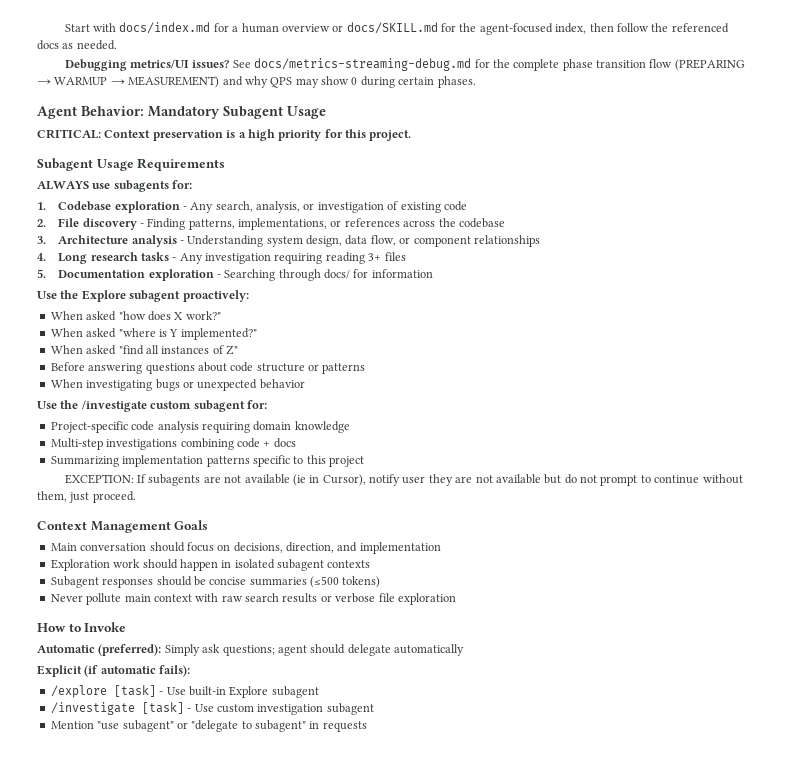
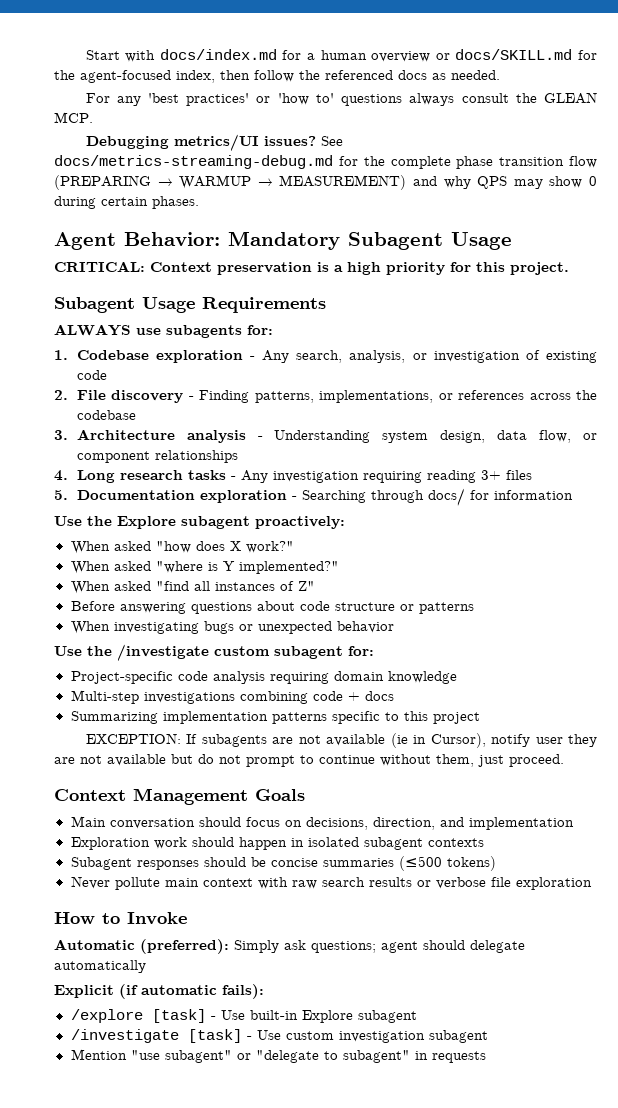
(117, 45) none -> [85,92,597,106] [54,112,93,123] // For any 'best practices' or 'how to' questions always consult the GLEAN MCP.

